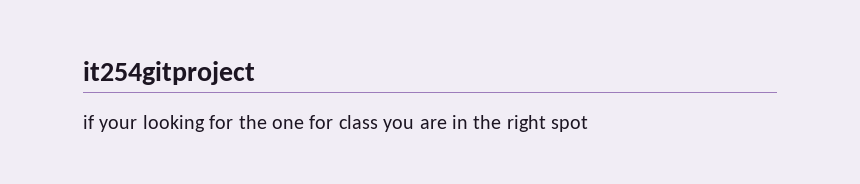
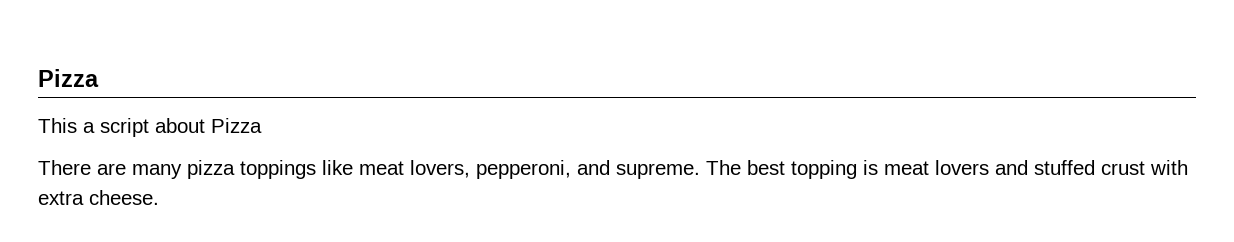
[83,61,255,85] [83,115,589,132] it254gitproject // if your looking for the one for class you are in the right spot -> [38,69,99,87] [38,118,262,137] [38,160,1188,179] [38,190,159,205] Pizza // This a script about Pizza // There are many pizza toppings like meat lovers, pepperoni, and supreme. The best topping is meat lovers and stuffed crust with extra cheese.

